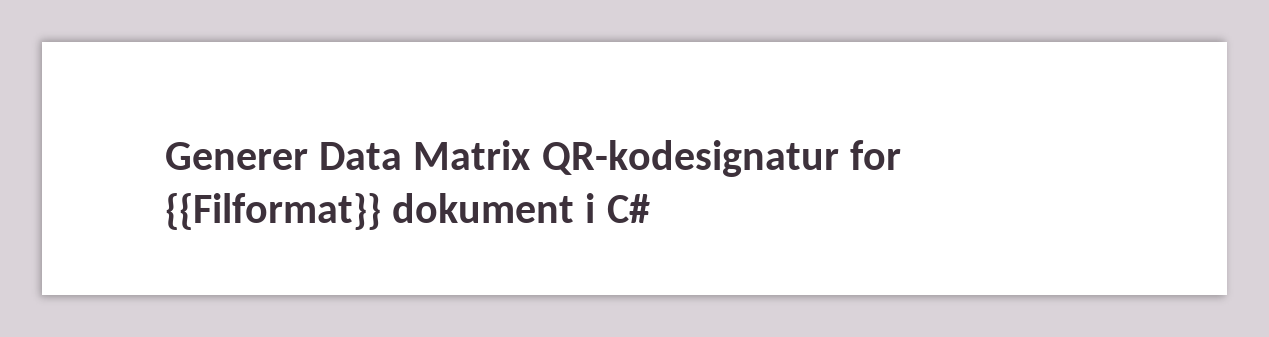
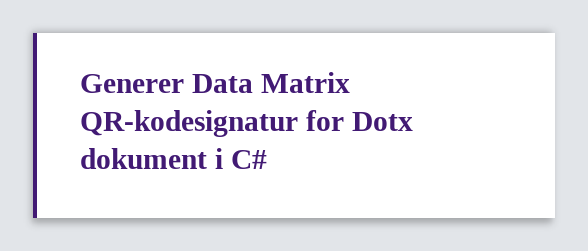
[165,193,381,230] {{Filformat}} -> [351,112,413,131] Dotx

